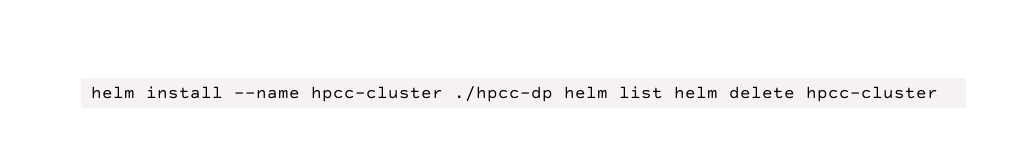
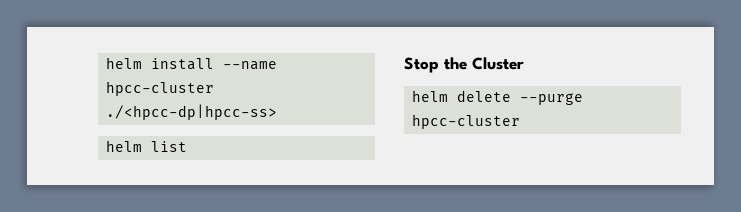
[453,86,553,102] ./hpcc-dp -> [106,104,278,120] ./<hpcc-dp|hpcc-ss> //
(663, 92) none -> [404,57,524,73] // Stop the Cluster //
(795, 92) none -> [520,93,584,105] --purge

